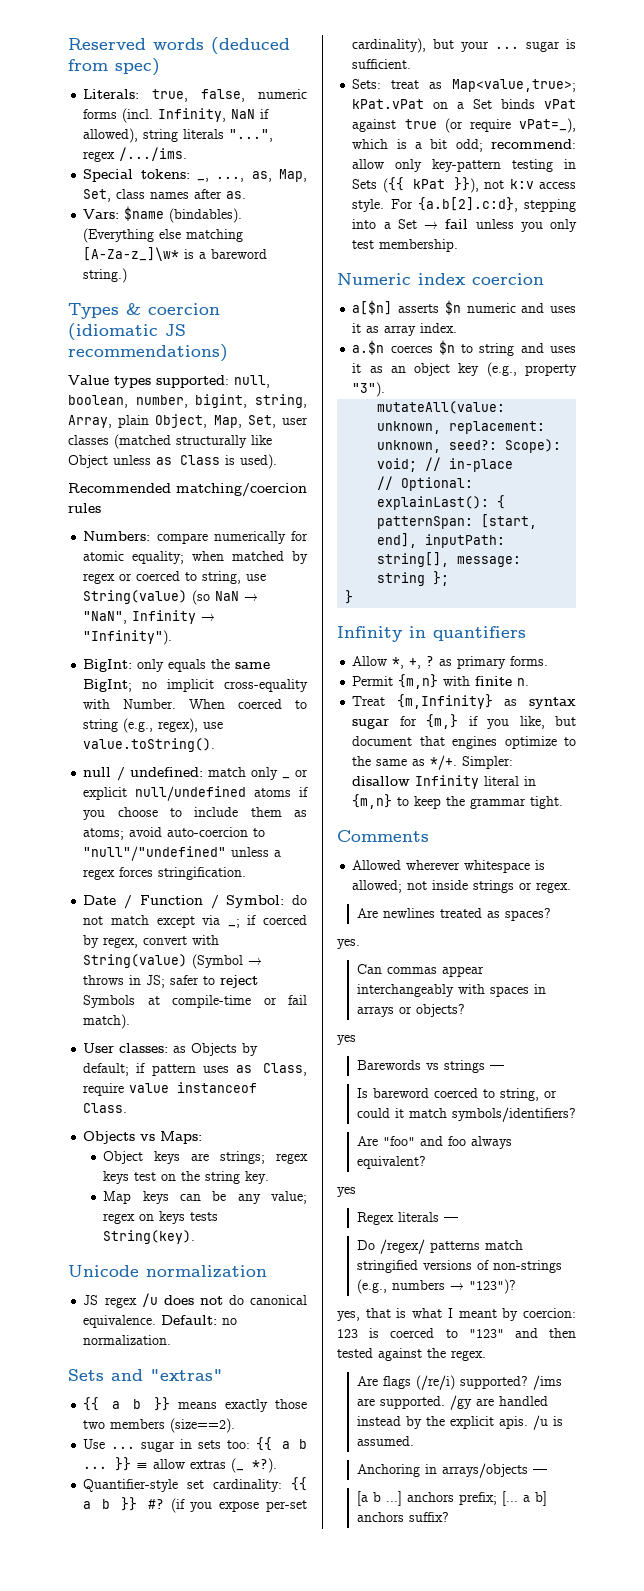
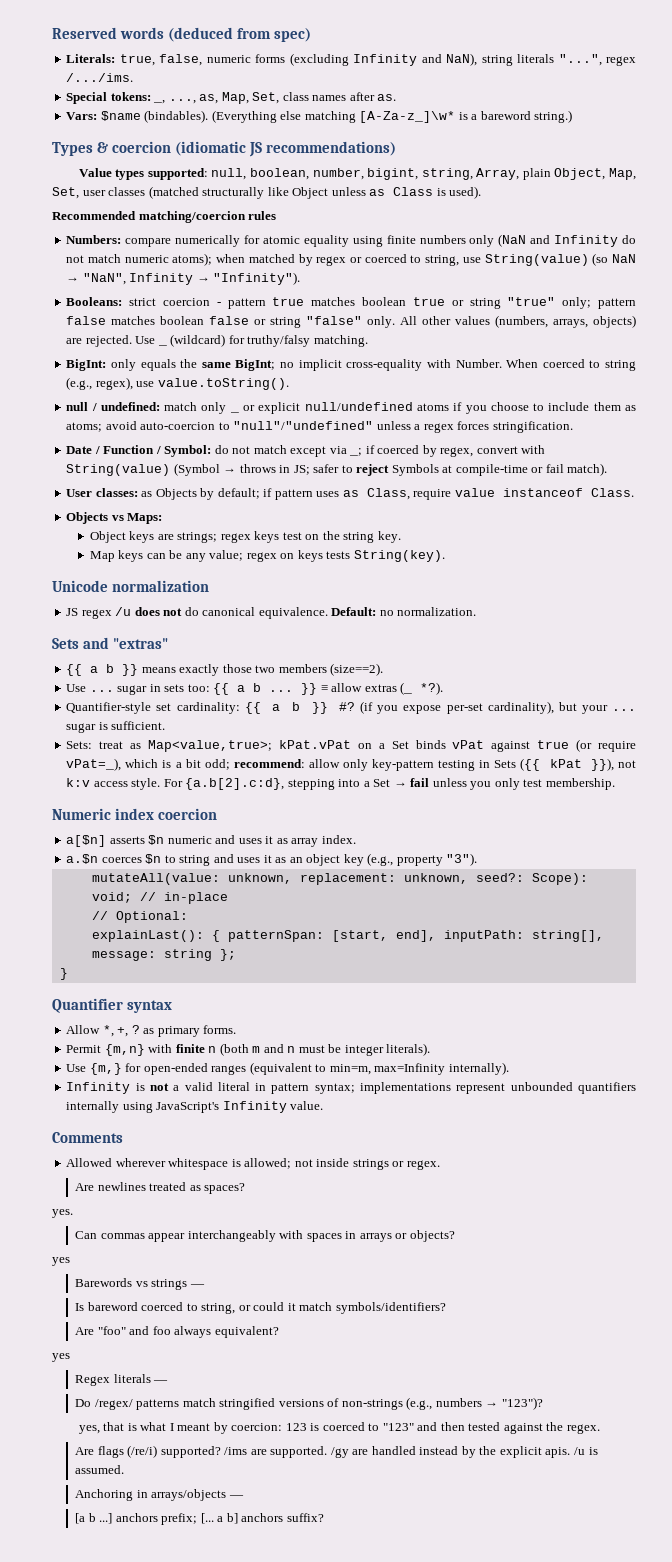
[122,108,270,123] [83,128,139,143] (incl. Infinity, NaN if allowed), -> [289,53,478,66] (excluding Infinity and NaN),
[132,551,185,564] equality; -> [303,234,636,247] [66,253,213,266] equality using finite numbers only (NaN and Infinity do not match numeric atoms);
(173, 637) none -> [66,297,637,309] [66,315,636,328] [66,335,156,347] [157,334,368,347] // Booleans: strict coercion - pattern true matches boolean true or string "true" only; pattern false matches boolean false or string "false" only. All other values (numbers, arrays, objects) are rejected. Use _ (wildcard) for truthy/falsy matching.
[337,626,526,642] Infinity in quantifiers -> [52,998,172,1013] Quantifier syntax
[517,678,530,686] [352,694,576,709] [352,714,576,729] [352,736,576,749] [352,755,514,770] [352,775,537,789] [352,794,564,809] n. // Treat {m,Infinity} as syntax sugar for {m,} if you like, but document that engines optimize to the same as */+. Simpler: disallow Infinity literal in {m,n} to keep the grammar tight. -> [208,1043,431,1056] [66,1062,509,1075] [66,1082,636,1094] [66,1101,324,1113] n (both m and n must be integer literals). // Use {m,} for open-ended ranges (equivalent to min=m, max=Infinity internally). // Infinity is not a valid literal in pattern syntax; implementations represent unbounded quantifiers internally using JavaScript's Infinity value.

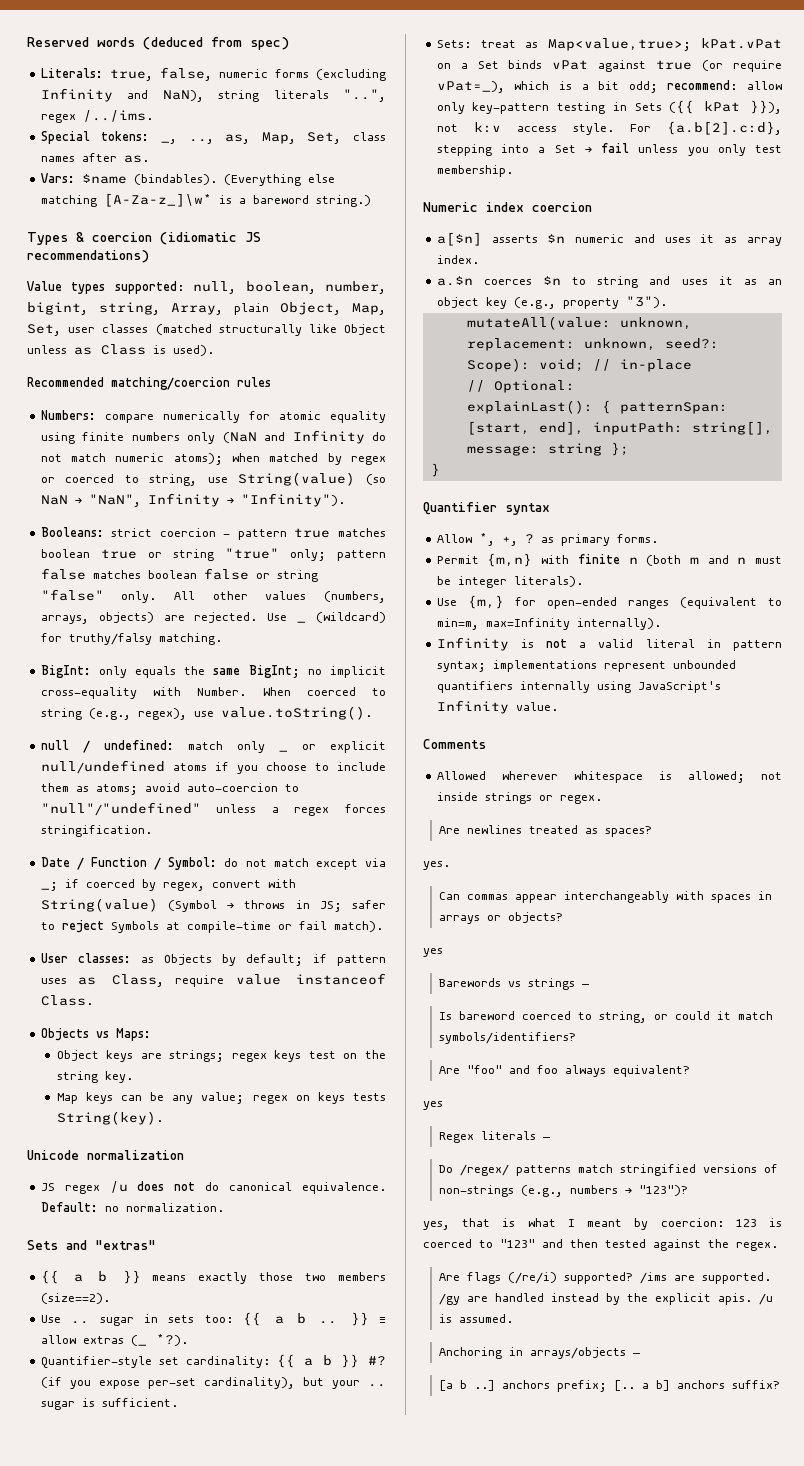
[558,54,637,66] [66,73,134,82] "...", regex /.../ims. -> [342,89,386,102] [40,110,153,123] "..", regex /../ims.
[168,99,196,104] ..., -> [188,139,214,144] ..,
[89,690,114,692] ... -> [71,1321,90,1324] ..
[269,690,294,692] ... -> [319,1321,338,1324] ..
[612,709,636,711] ... -> [367,1384,386,1387] ..
[99,1513,113,1524] ...] -> [473,1380,495,1391] ..]
[200,1513,214,1524] [... -> [613,1380,635,1391] [..

